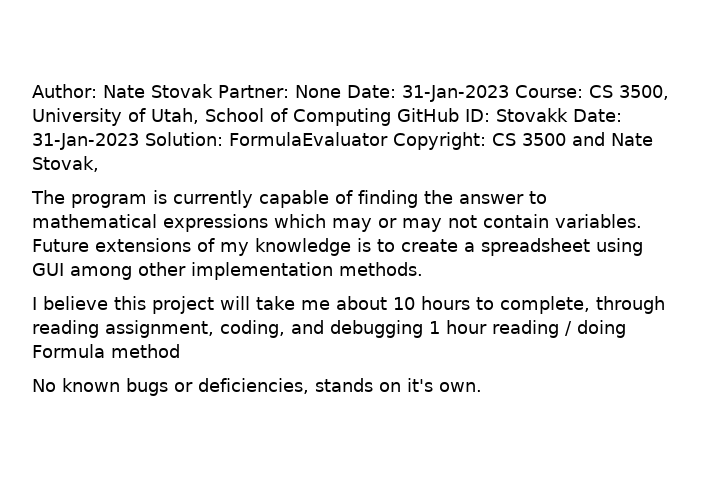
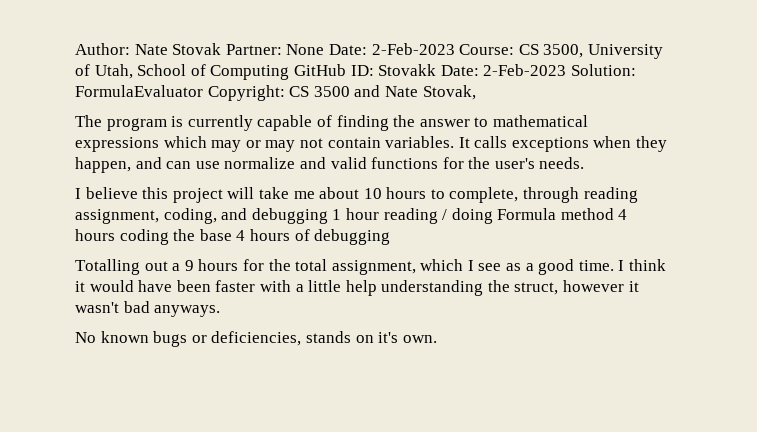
[401,85,509,102] 31-Jan-2023 -> [371,43,455,55] 2-Feb-2023
[32,133,139,150] 31-Jan-2023 -> [483,64,567,76] 2-Feb-2023
[32,238,643,256] [32,262,423,280] Future extensions of my knowledge is to create a spreadsheet using GUI among other implementation methods. -> [458,136,668,152] [75,157,585,173] It calls exceptions when they happen, and can use normalize and valid functions for the user's needs.
(180, 351) none -> [618,209,628,220] [75,229,391,245] [75,259,667,275] [75,280,639,296] [75,301,221,317] 4 hours coding the base 4 hours of debugging // Totalling out a 9 hours for the total assignment, which I see as a good time. I think it would have been faster with a little help understanding the struct, however it wasn't bad anyways.

